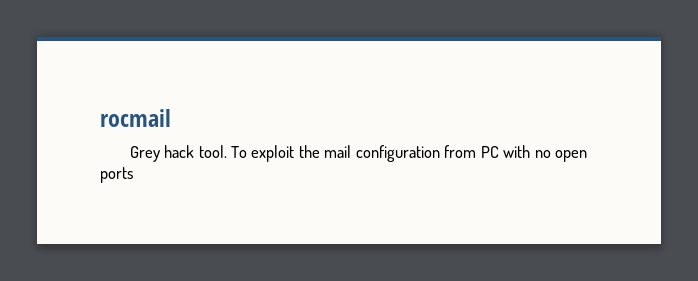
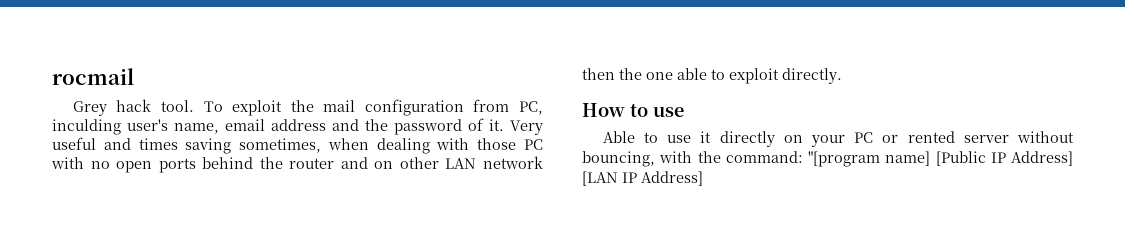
(477, 151) none -> [519,101,544,115] [52,118,543,135] [52,137,517,154] PC, inculding user's name, email address and the password of it. Very useful and times saving sometimes, when dealing with those
(133, 175) none -> [202,156,543,169] [582,68,842,84] [582,103,684,117] [602,131,1074,147] [582,151,1073,167] [582,171,703,186] behind the router and on other LAN network then the one able to exploit directly. // How to use // Able to use it directly on your PC or rented server without bouncing, with the command: "[program name] [Public IP Address] [LAN IP Address]

